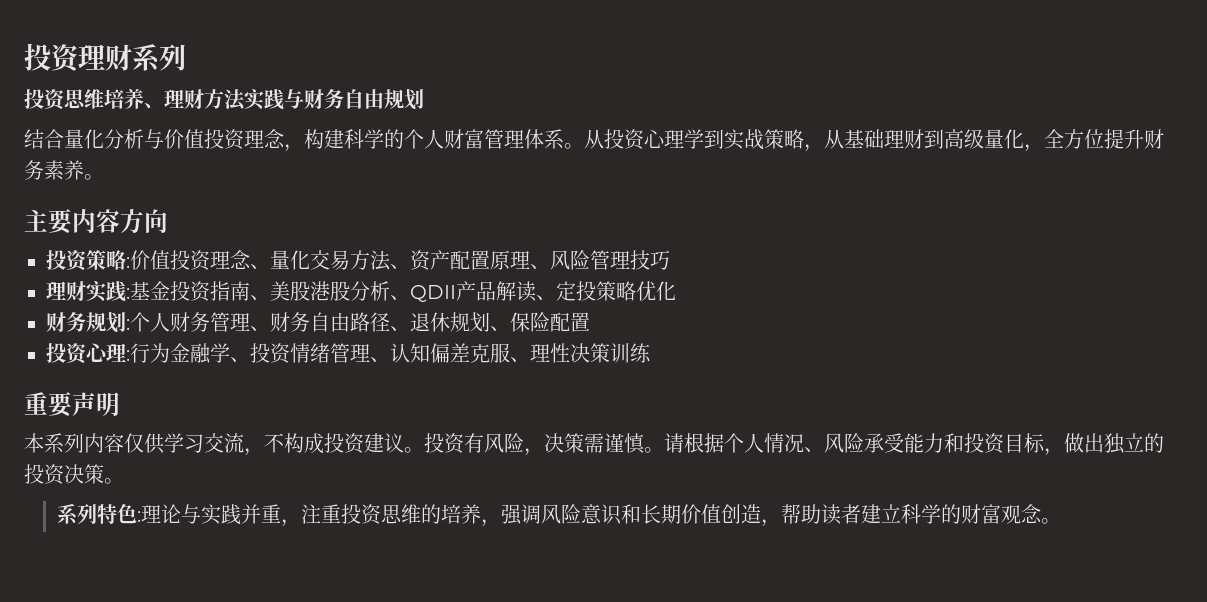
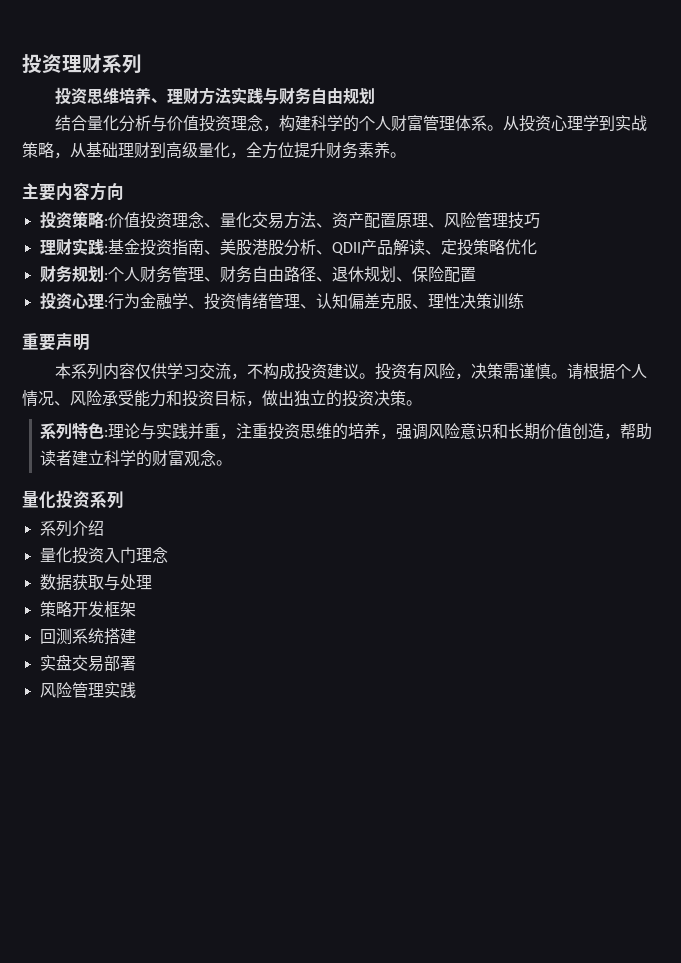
(1062, 521) none -> [22,490,124,509] [39,520,104,537] [39,547,168,564] [39,574,152,591] [39,601,136,617] [39,628,136,645] [39,654,136,672] [39,682,136,698] // 量化投资系列 // 系列介绍 // 量化投资入门理念 // 数据获取与处理 // 策略开发框架 // 回测系统搭建 // 实盘交易部署 // 风险管理实践

